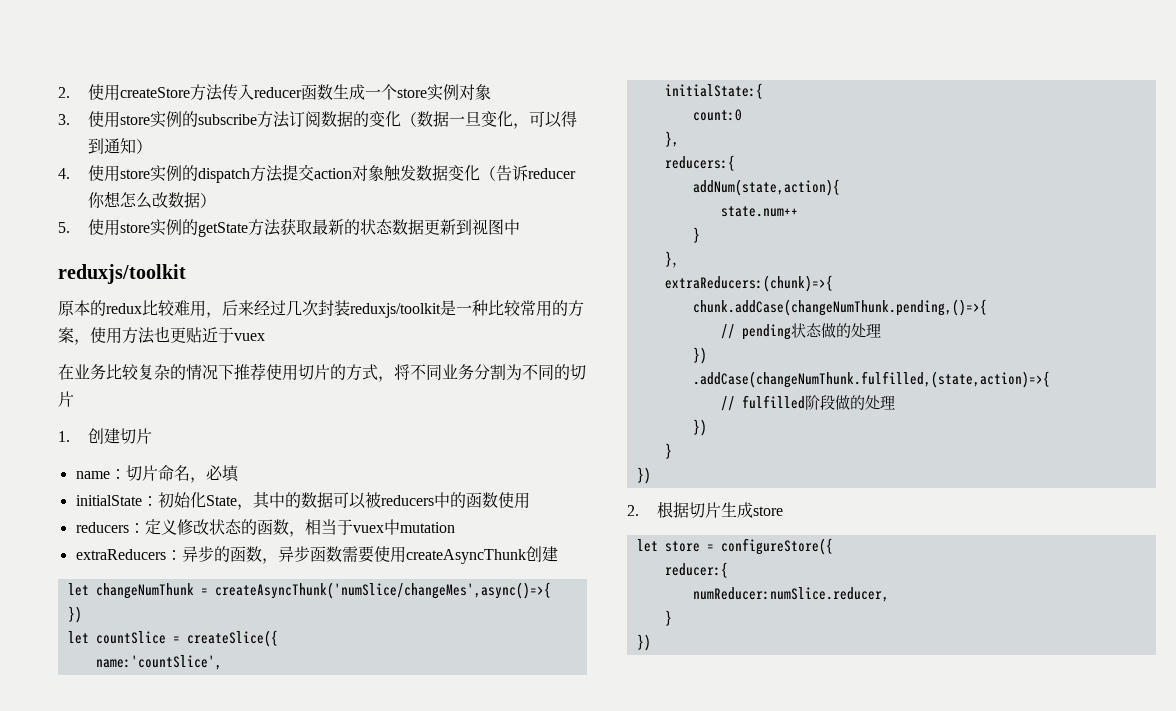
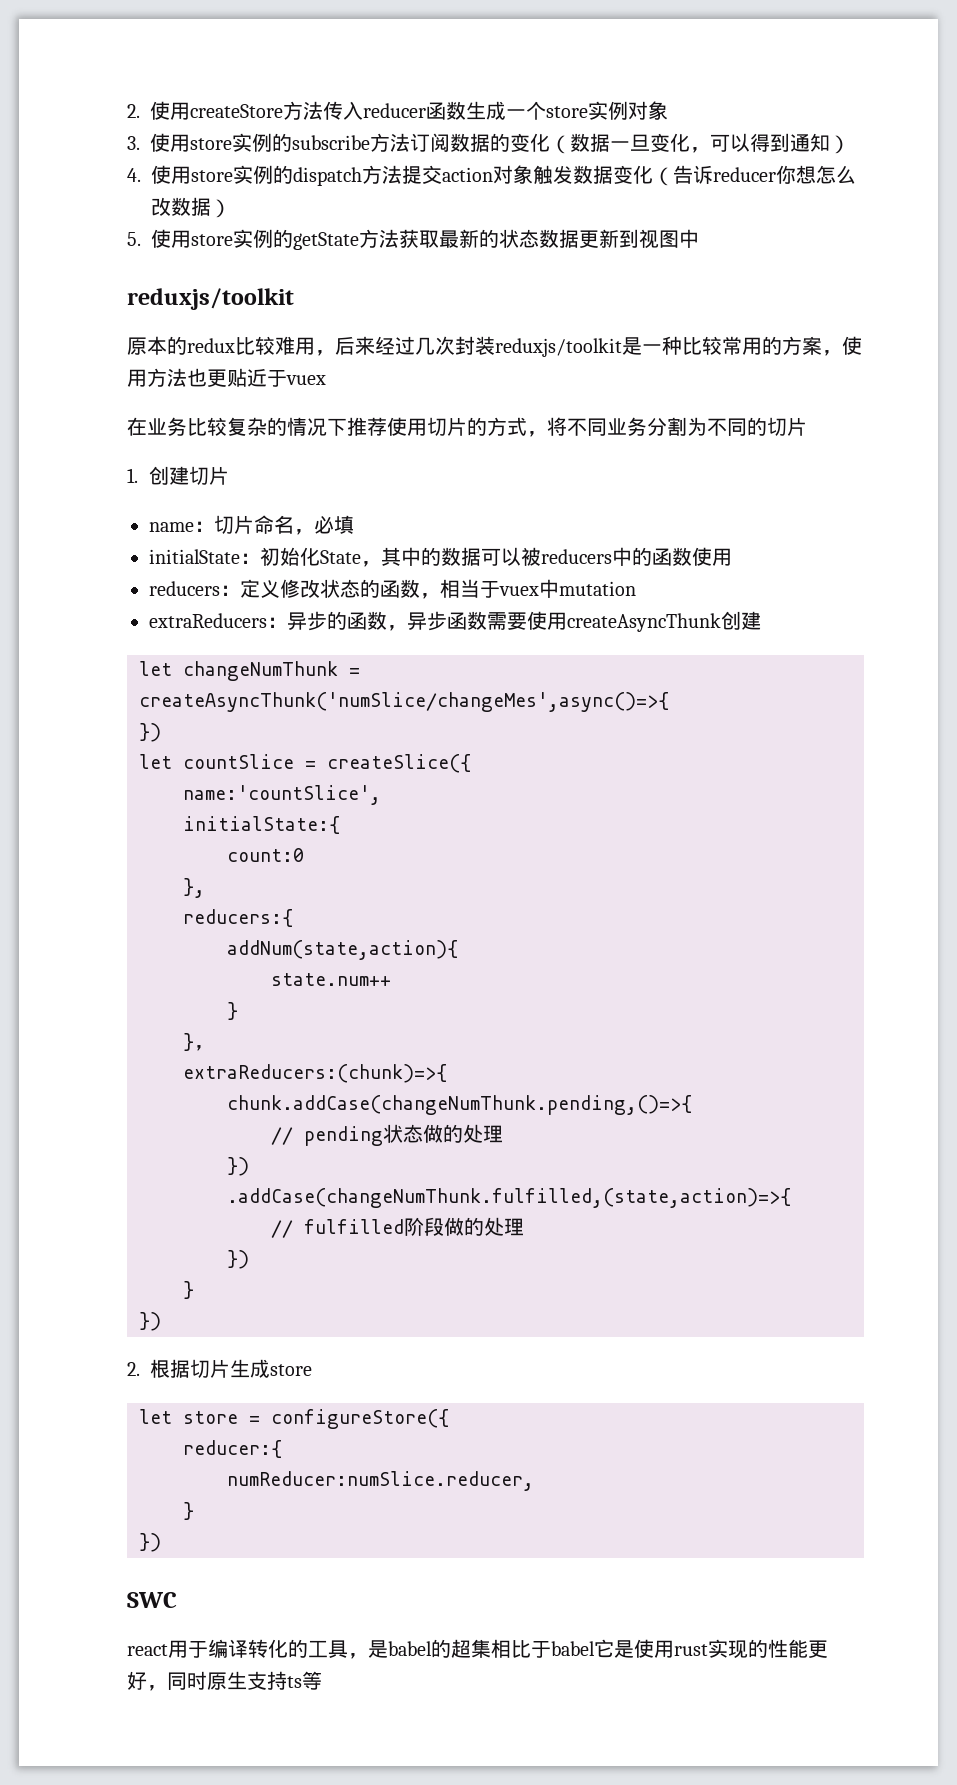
(651, 642) none -> [127,1592,177,1608] [127,1639,828,1659] [127,1671,322,1691] // SWC // react用于编译转化的工具，是babel的超集相比于babel它是使用rust实现的性能更好，同时原生支持ts等

